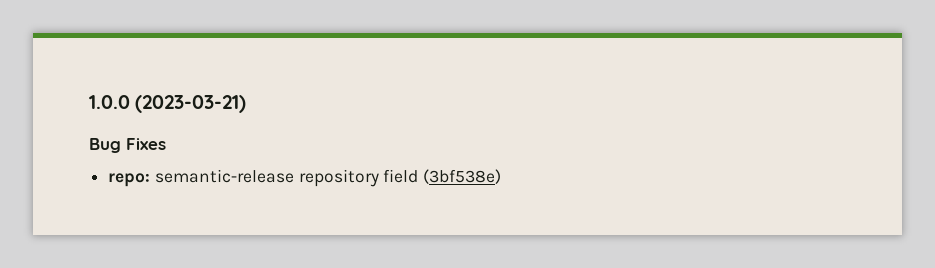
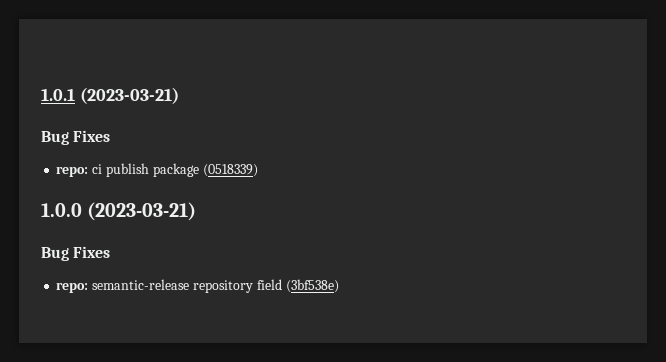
(89, 102) none -> [41,87,179,104] [41,130,111,145] [56,163,258,177] 1.0.1 (2023-03-21) // Bug Fixes // repo: ci publish package (0518339) //

